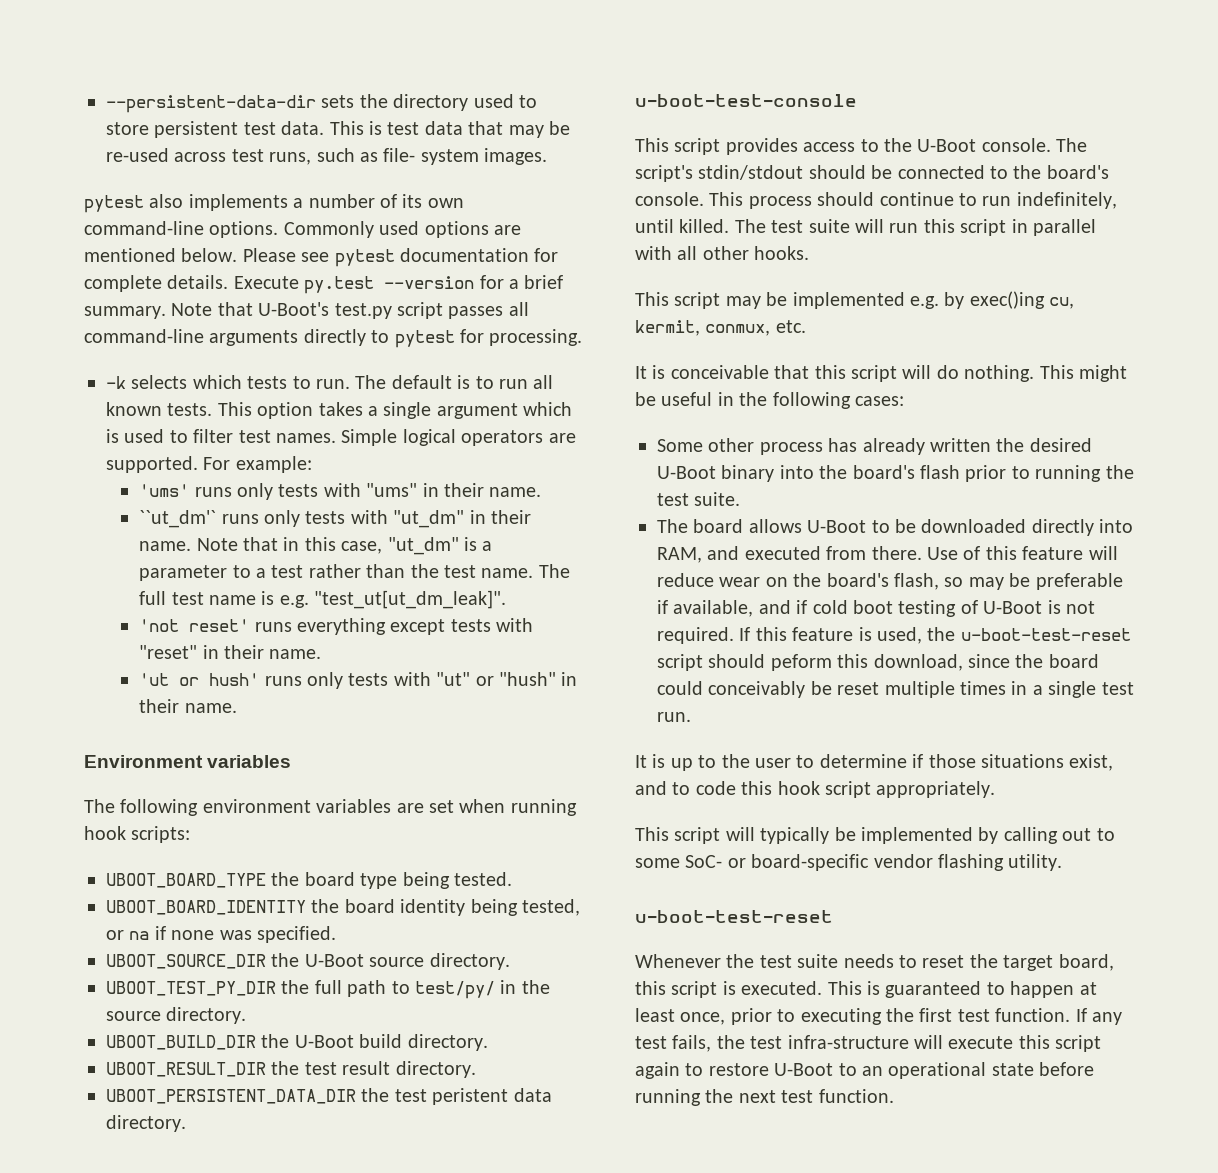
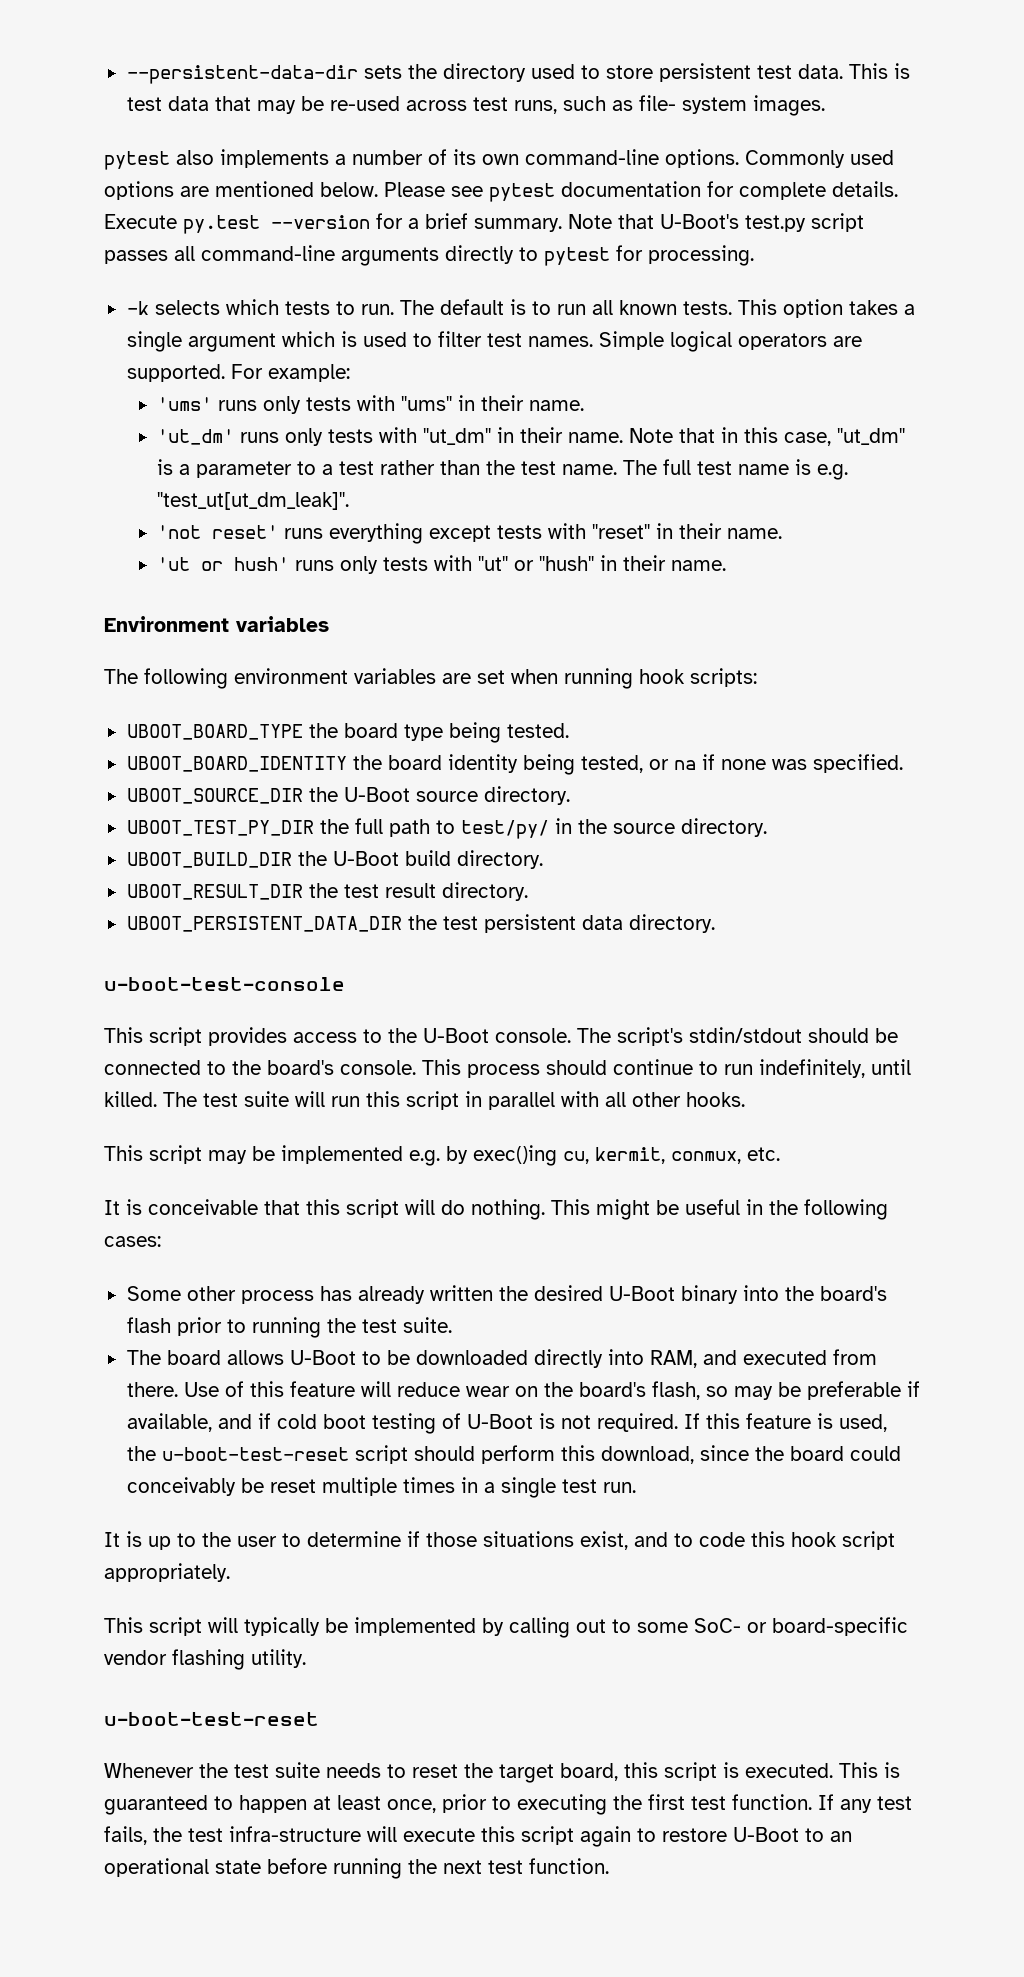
[139,510,217,528] ``ut_dm'` -> [157,429,235,445] 'ut_dm'
[432,1088,509,1105] peristent -> [483,914,576,933] persistent
[770,654,832,671] peform -> [480,1445,555,1464] perform

